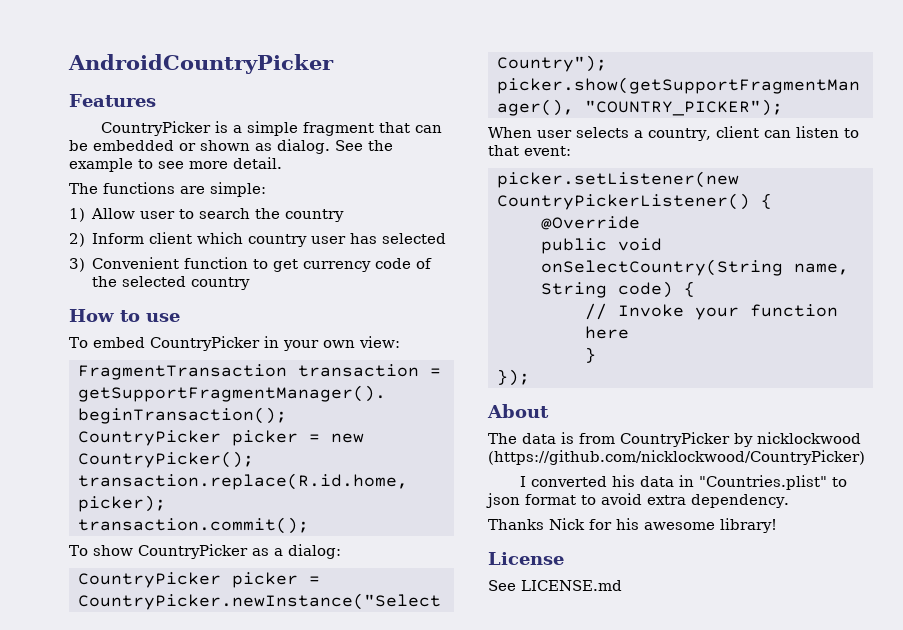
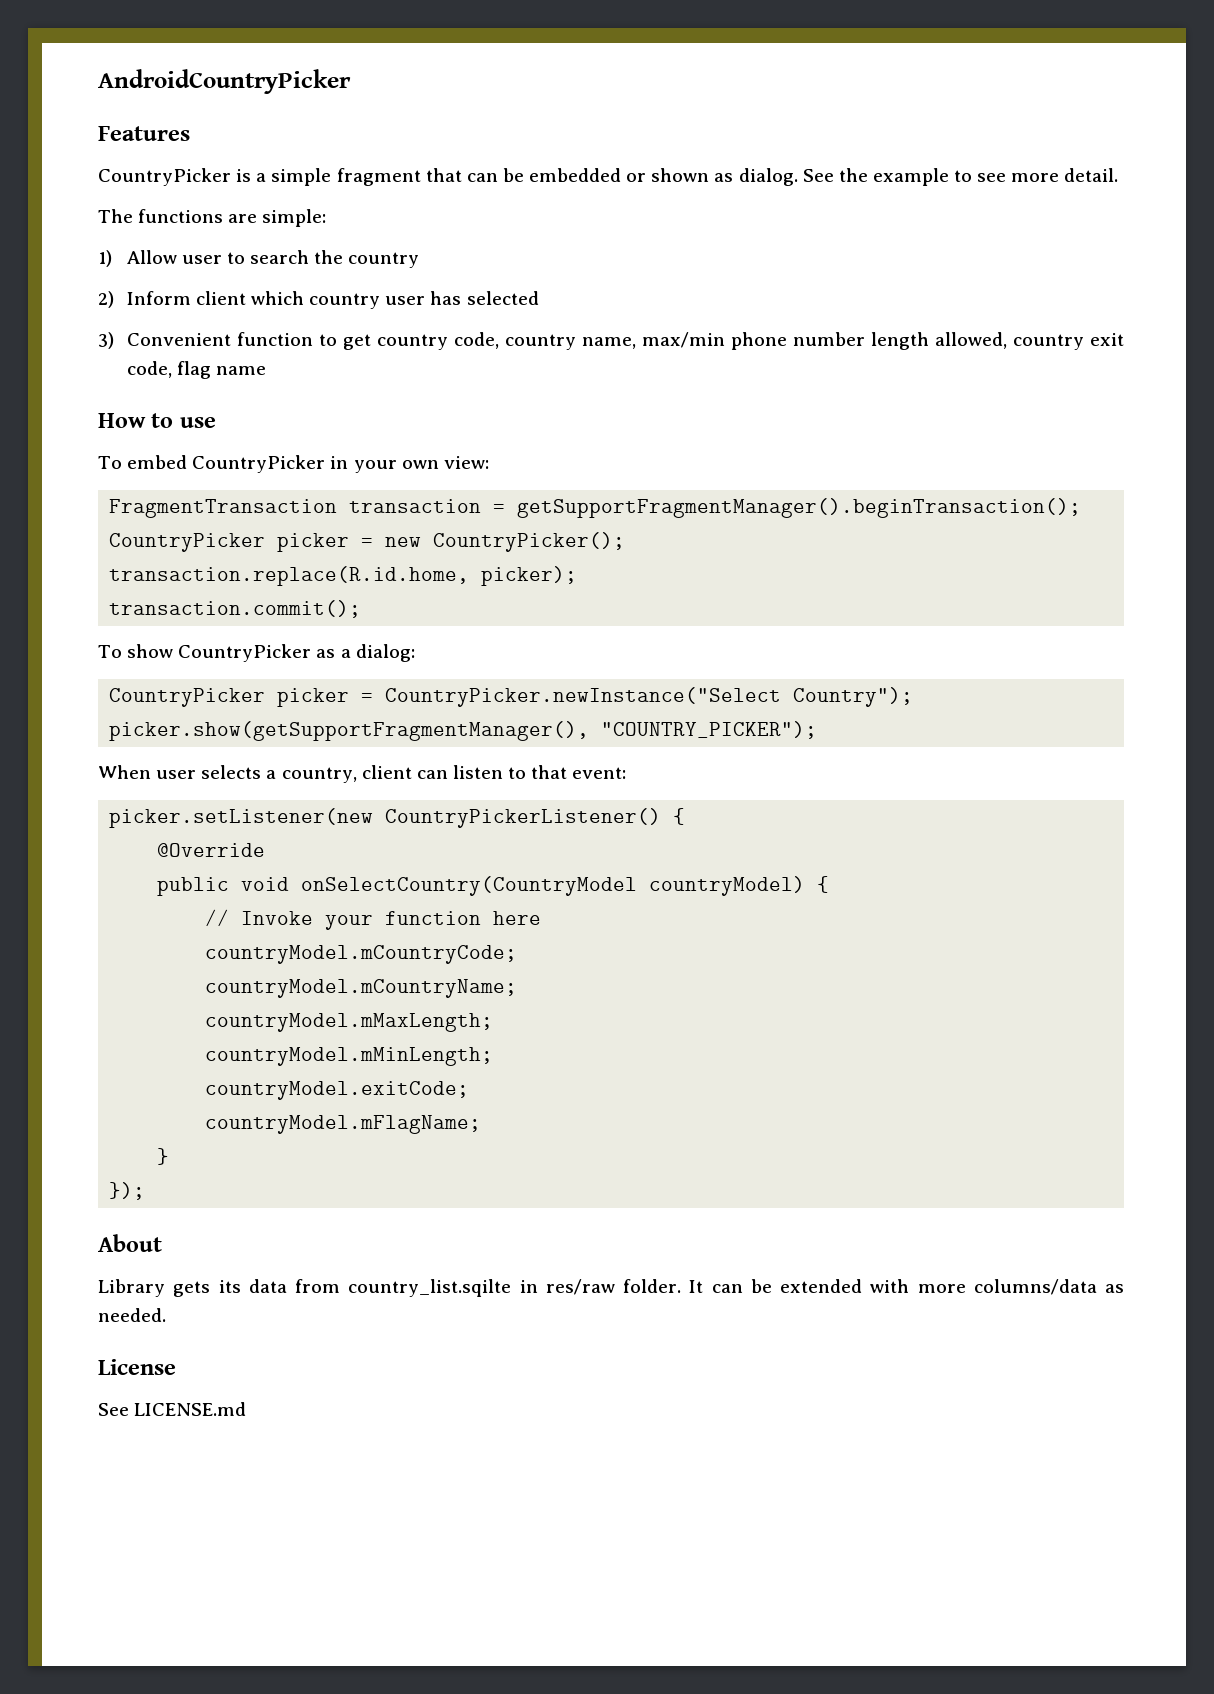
[303,258,433,272] [92,276,251,290] currency code of the selected country -> [376,332,1125,350] [126,361,267,379] country code, country name, max/min phone number length allowed, country exit code, flag name
[540,259,849,276] [540,281,673,298] onSelectCountry(String name, String code) -> [301,876,806,896] onSelectCountry(CountryModel countryModel)
[584,347,596,363] [496,369,530,386] [487,404,549,418] [488,432,861,447] [488,450,865,465] [519,475,847,490] [486,493,789,508] [488,518,777,533] } // }); // About // The data is from CountryPicker by nicklockwood (https://github.com/nicklockwood/CountryPicker) // I converted his data in "Countries.plist" to json format to avoid extra dependency. // Thanks Nick for his awesome library! -> [205,945,518,964] [205,979,518,998] [205,1013,494,1032] [205,1047,494,1066] [205,1081,470,1100] [205,1115,482,1134] [157,1148,170,1165] [109,1182,146,1200] [98,1234,162,1252] [98,1279,1124,1297] [98,1308,166,1322] countryModel.mCountryCode; // countryModel.mCountryName; // countryModel.mMaxLength; // countryModel.mMinLength; // countryModel.exitCode; // countryModel.mFlagName; // } // }); // About // Library gets its data from country_list.sqilte in res/raw folder. It can be extended with more columns/data as needed.

